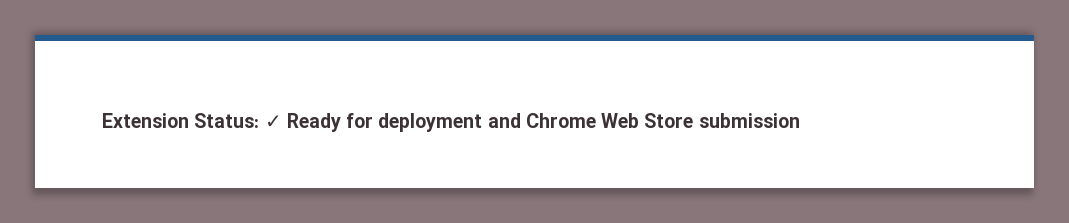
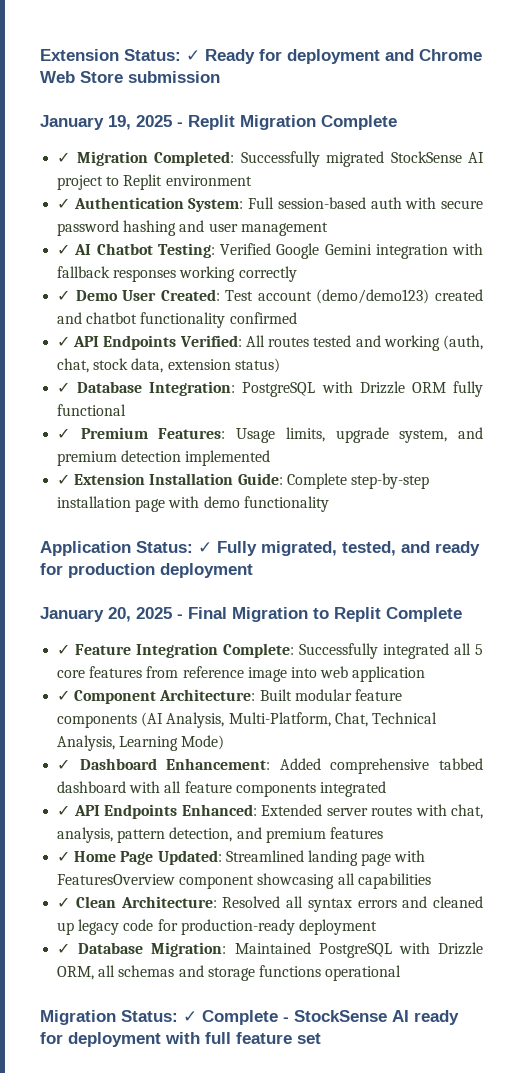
(800, 120) none -> [40,115,397,130] [57,151,484,167] [57,174,252,190] [57,197,483,212] [57,220,328,236] [57,243,483,259] [57,266,297,282] [57,289,483,304] [57,312,297,328] [57,335,483,351] [57,358,280,373] [57,381,483,397] [57,404,127,416] [57,427,483,443] [57,450,271,466] [57,473,429,489] [57,496,329,512] [40,541,480,556] [40,563,253,578] [40,607,462,622] [57,643,483,659] [57,666,426,682] [57,689,402,704] [57,712,437,728] [57,735,225,751] [57,758,483,774] [57,781,386,797] [57,804,483,819] [57,827,383,843] [57,850,426,866] [57,873,431,889] [57,896,483,912] [57,919,377,935] [57,942,483,958] [57,965,402,981] [40,1010,459,1025] [40,1032,321,1047] // January 19, 2025 - Replit Migration Complete // ✓ Migration Completed: Successfully migrated StockSense AI project to Replit environment // ✓ Authentication System: Full session-based auth with secure password hashing and user management // ✓ AI Chatbot Testing: Verified Google Gemini integration with fallback responses working correctly // ✓ Demo User Created: Test account (demo/demo123) created and chatbot functionality confirmed // ✓ API Endpoints Verified: All routes tested and working (auth, chat, stock data, extension status) // ✓ Database Integration: PostgreSQL with Drizzle ORM fully functional // ✓ Premium Features: Usage limits, upgrade system, and premium detection implemented // ✓ Extension Installation Guide: Complete step-by-step installation page with demo functionality // Application Status: ✓ Fully migrated, tested, and ready for production deployment // January 20, 2025 - Final Migration to Replit Complete // ✓ Feature Integration Complete: Successfully integrated all 5 core features from reference image into web application // ✓ Component Architecture: Built modular feature components (AI Analysis, Multi-Platform, Chat, Technical Analysis, Learning Mode) // ✓ Dashboard Enhancement: Added comprehensive tabbed dashboard with all feature components integrated // ✓ API Endpoints Enhanced: Extended server routes with chat, analysis, pattern detection, and premium features // ✓ Home Page Updated: Streamlined landing page with FeaturesOverview component showcasing all capabilities // ✓ Clean Architecture: Resolved all syntax errors and cleaned up legacy code for production-ready deployment // ✓ Database Migration: Maintained PostgreSQL with Drizzle ORM, all schemas and storage functions operational // Migration Status: ✓ Complete - StockSense AI ready for deployment with full feature set

